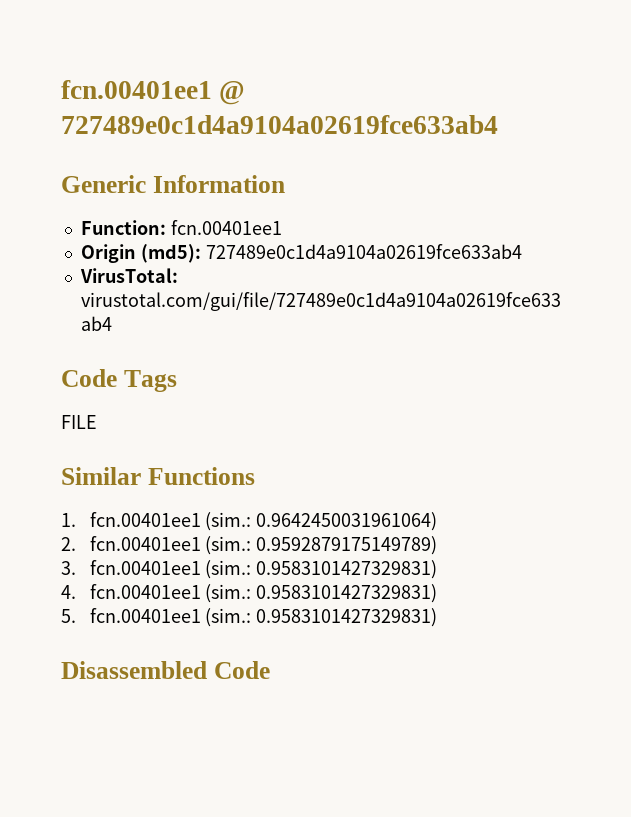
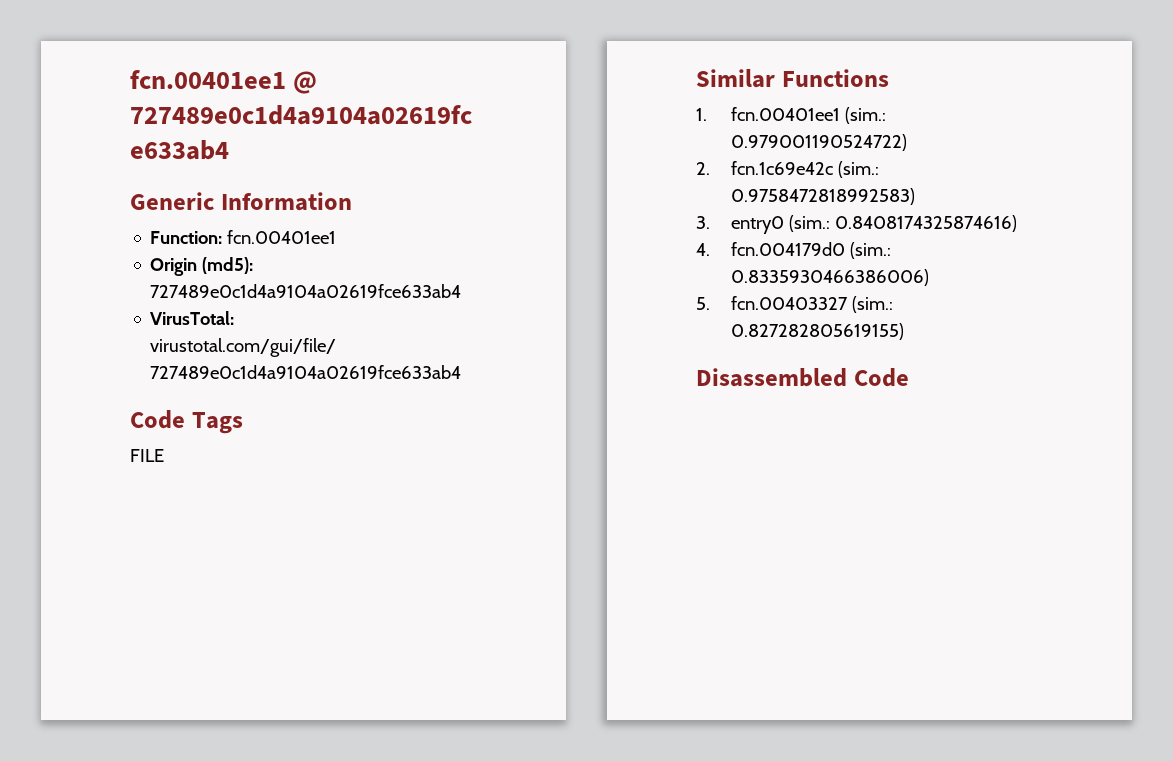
[256,512,438,531] 0.9642450031961064) -> [731,134,908,151] 0.979001190524722)
[89,536,438,555] [61,560,438,579] [61,584,438,603] [61,608,438,627] fcn.00401ee1 (sim.: 0.9592879175149789) // 3. fcn.00401ee1 (sim.: 0.9583101427329831) // 4. fcn.00401ee1 (sim.: 0.9583101427329831) // 5. fcn.00401ee1 (sim.: 0.9583101427329831) -> [731,161,880,178] [731,188,916,205] [696,215,1018,234] [696,242,892,259] [731,269,930,286] [696,296,894,313] [731,323,905,340] fcn.1c69e42c (sim.: 0.9758472818992583) // 3. entry0 (sim.: 0.8408174325874616) // 4. fcn.004179d0 (sim.: 0.8335930466386006) // 5. fcn.00403327 (sim.: 0.827282805619155)

